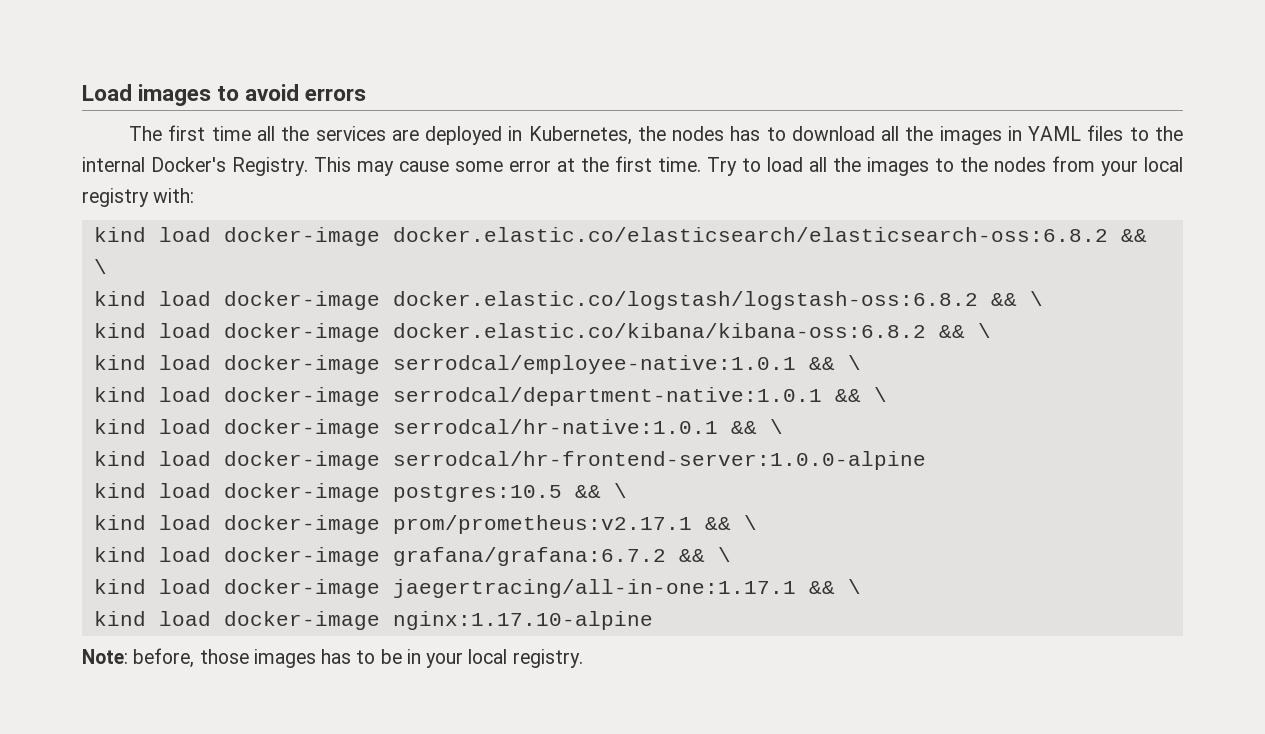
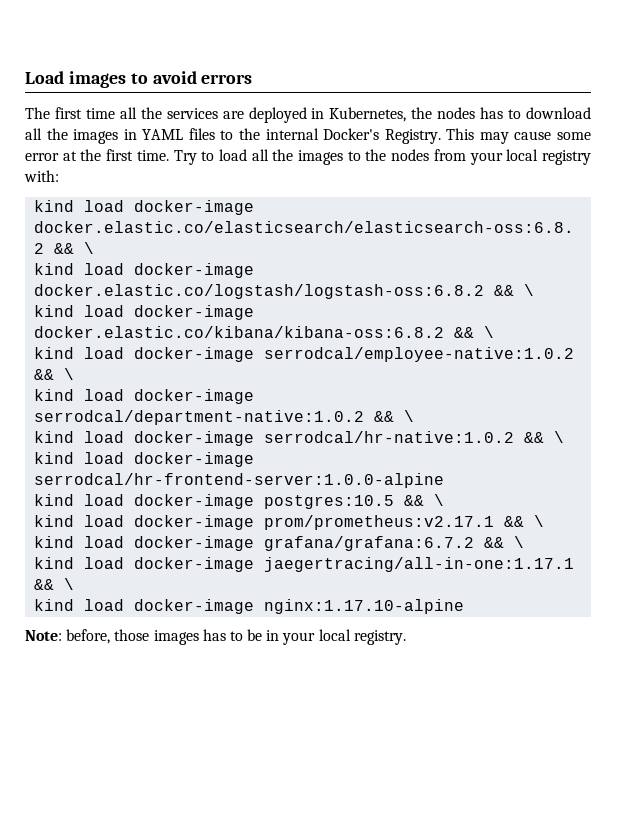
[392,355,861,374] [93,387,887,406] [93,419,718,438] serrodcal/employee-native:1.0.1 && \ // kind load docker-image serrodcal/department-native:1.0.1 && \ // kind load docker-image serrodcal/hr-native:1.0.1 -> [264,347,575,362] [34,368,75,380] [34,389,255,404] [34,410,415,425] [34,431,515,446] serrodcal/employee-native:1.0.2 && \ // kind load docker-image serrodcal/department-native:1.0.2 && \ // kind load docker-image serrodcal/hr-native:1.0.2

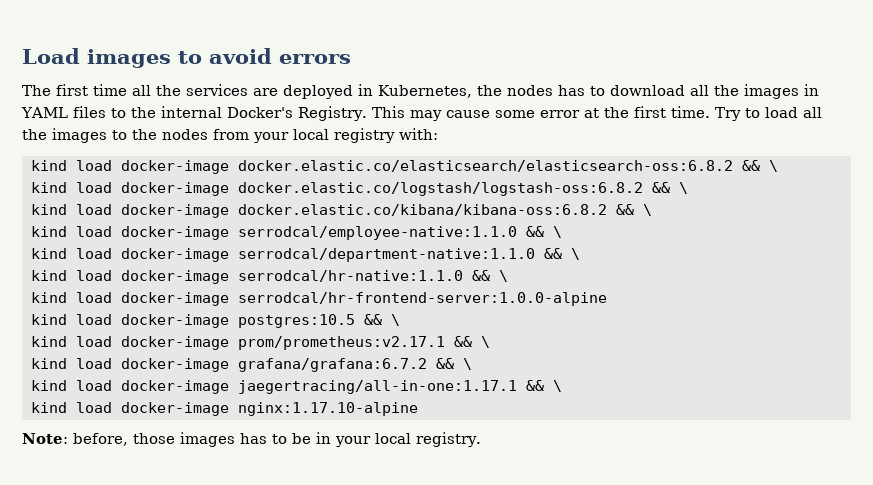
[264,347,575,362] [34,368,75,380] [34,389,255,404] [34,410,415,425] [34,431,515,446] serrodcal/employee-native:1.0.2 && \ // kind load docker-image serrodcal/department-native:1.0.2 && \ // kind load docker-image serrodcal/hr-native:1.0.2 -> [237,226,562,240] [30,248,580,262] [30,270,463,284] serrodcal/employee-native:1.1.0 && \ // kind load docker-image serrodcal/department-native:1.1.0 && \ // kind load docker-image serrodcal/hr-native:1.1.0

